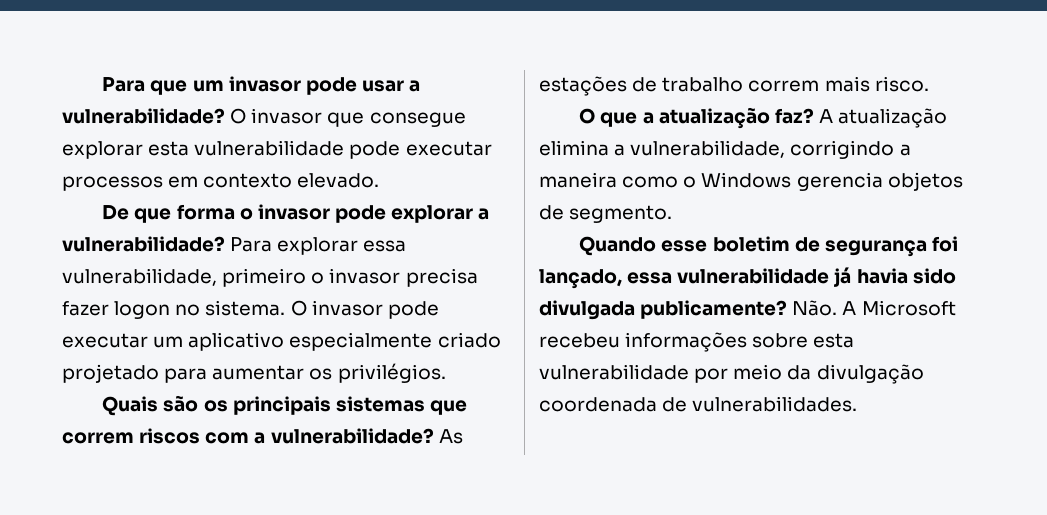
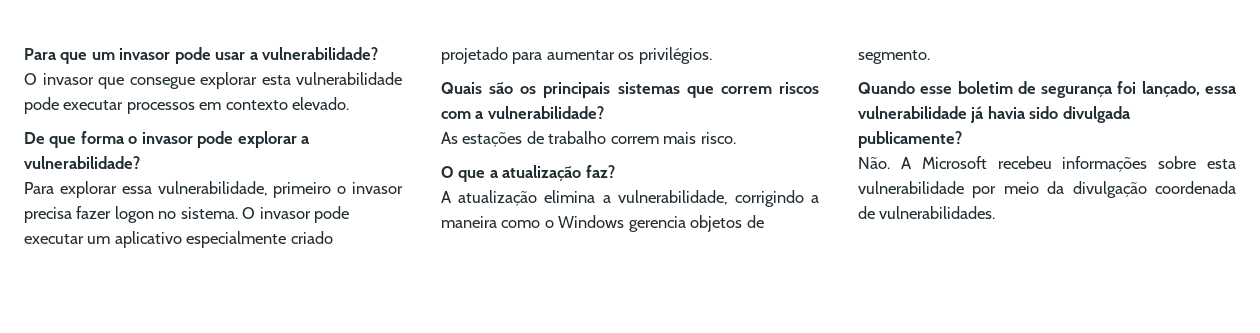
(225, 116) none -> (379, 53) //
(225, 244) none -> (140, 162) //
(434, 436) none -> (604, 112) //
(814, 116) none -> (615, 171) //
(788, 309) none -> (962, 139) //

